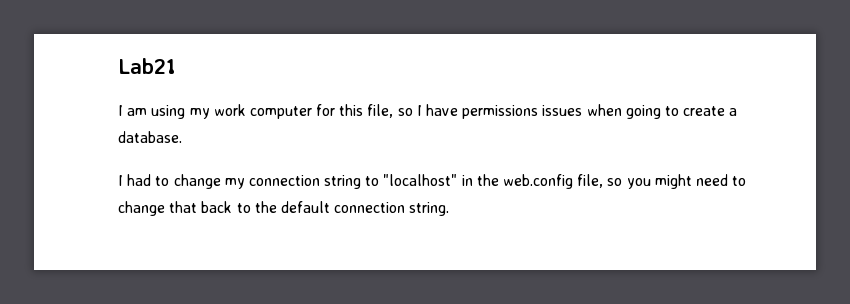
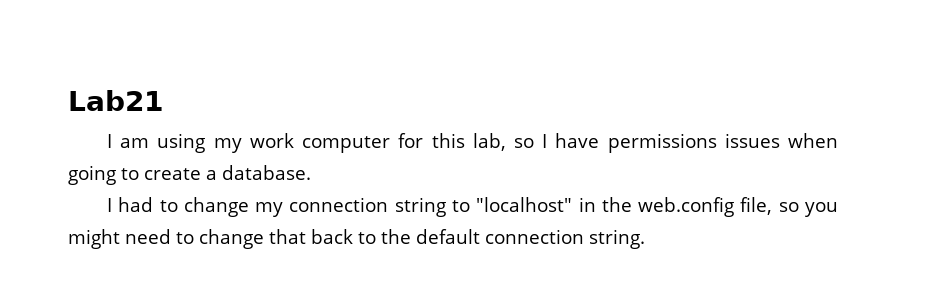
[367,104,394,118] file, -> [472,133,506,151] lab,

